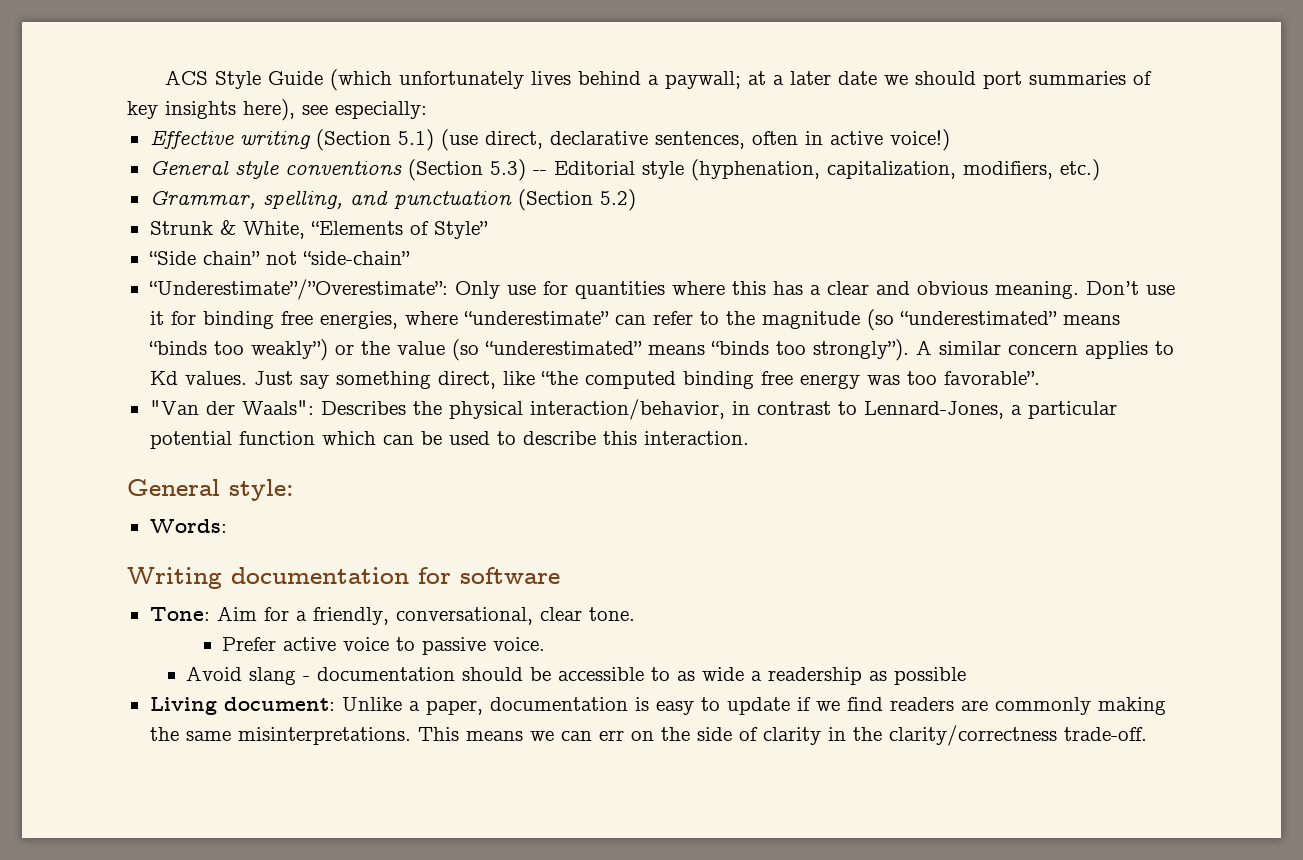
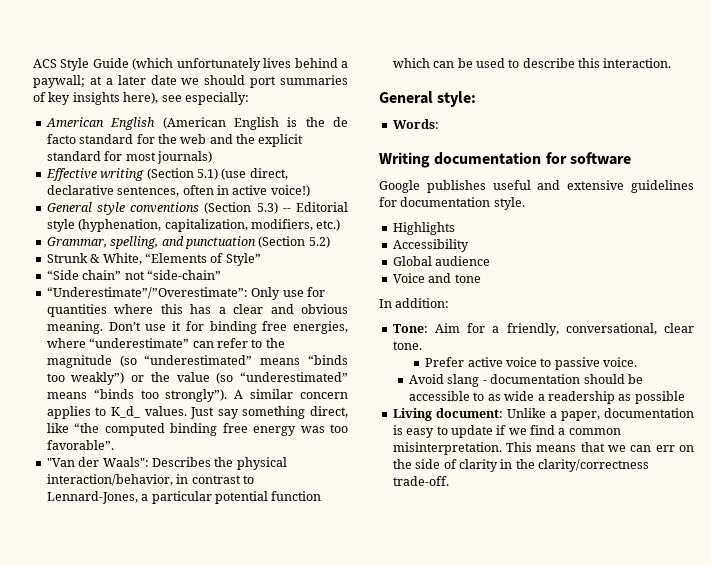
(427, 110) none -> [45,117,348,130] [46,134,304,147] [46,151,212,164] // American English (American English is the de facto standard for the web and the explicit standard for most journals)
[149,371,178,385] Kd -> [110,406,140,418] K_d_
(560, 575) none -> [379,180,694,193] [379,197,525,210] [392,222,455,235] [392,239,469,252] [392,256,491,266] [392,273,481,283] [379,298,450,308] // Google publishes useful and extensive guidelines for documentation style. // Highlights // Accessibility // Global audience // Voice and tone // In addition:
[889,697,1166,715] [149,727,411,745] readers are commonly making the same misinterpretations. -> [558,428,621,435] [392,442,502,455] a common misinterpretation.
(523, 736) none -> [580,442,605,452] that

